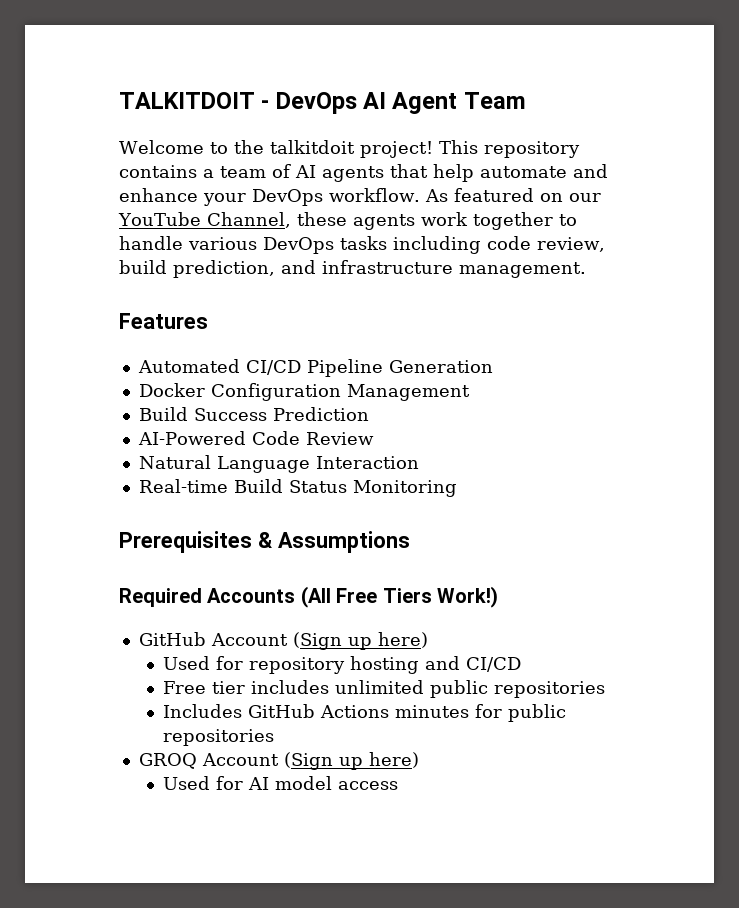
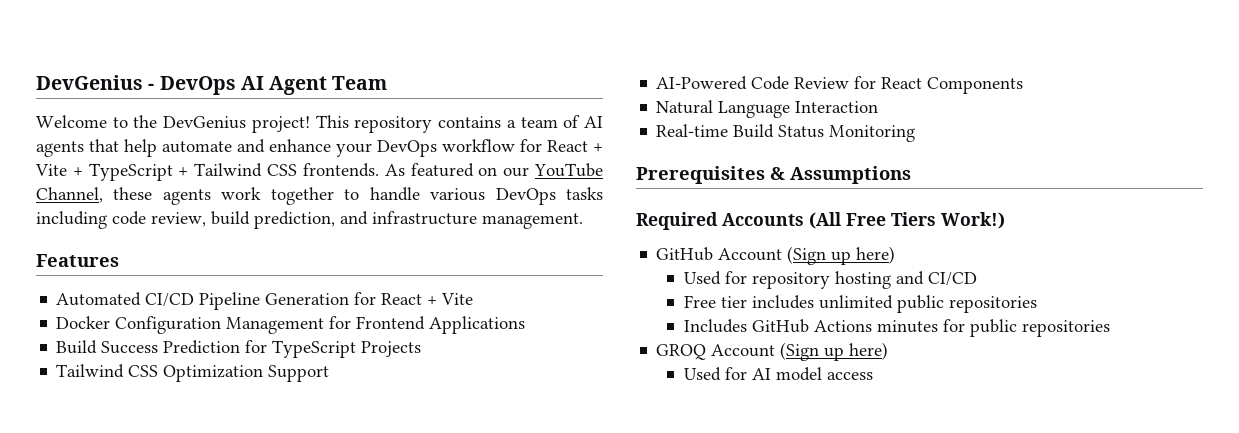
[119,92,255,109] TALKITDOIT -> [36,75,143,90] DevGenius
[269,140,355,154] talkitdoit -> [163,116,247,129] DevGenius
[329,188,420,202] workflow. -> [442,139,603,152] [35,163,379,181] workflow for React + Vite + TypeScript + Tailwind CSS frontends.
(493, 366) none -> [354,292,474,305] for React + Vite
(470, 392) none -> [329,316,526,334] for Frontend Applications
(369, 414) none -> [245,340,422,358] [56,364,330,382] for TypeScript Projects // Tailwind CSS Optimization Support
(374, 438) none -> [854,76,1024,94] for React Components

